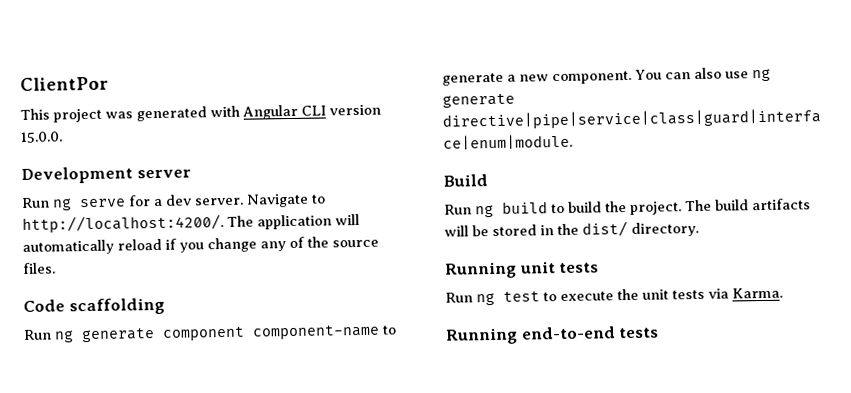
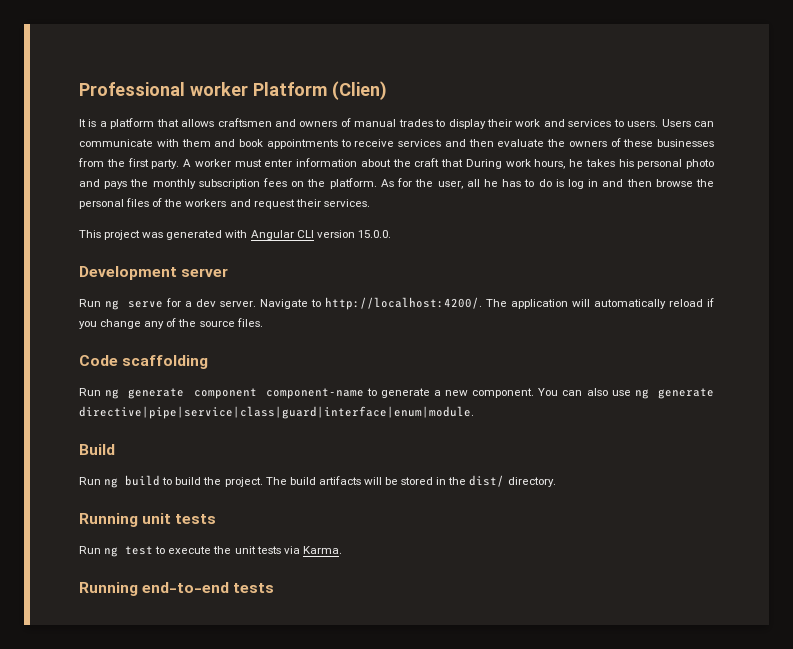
[20,76,109,91] ClientPor -> [79,81,387,100] [79,118,715,129] [79,138,714,149] [78,158,714,169] [79,178,714,189] [79,198,370,209] Professional worker Platform (Clien) // It is a platform that allows craftsmen and owners of manual trades to display their work and services to users. Users can communicate with them and book appointments to receive services and then evaluate the owners of these businesses from the first party. A worker must enter information about the craft that During work hours, he takes his personal photo and pays the monthly subscription fees on the platform. As for the user, all he has to do is log in and then browse the personal files of the workers and request their services.

